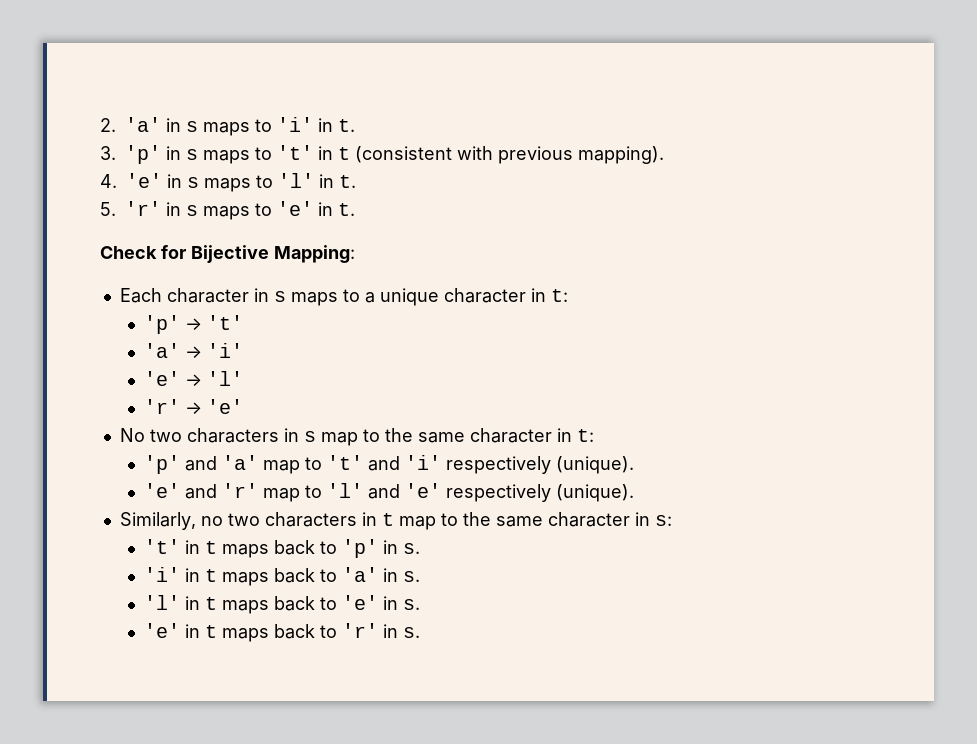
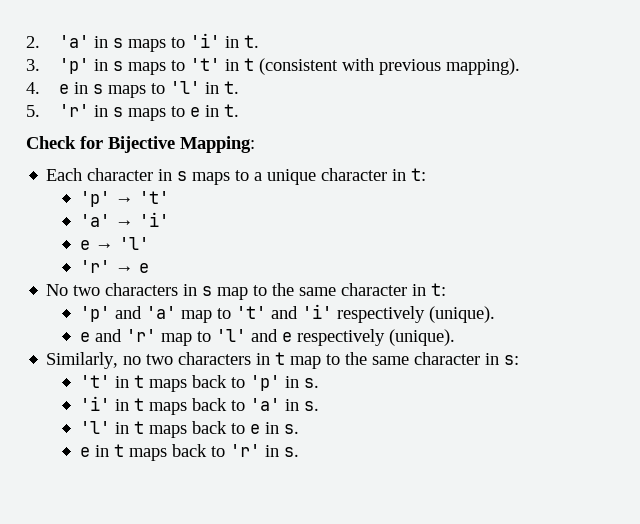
[126,173,162,188] 'e' -> [59,84,70,94] e
[277,201,313,216] 'e' -> [190,107,201,117] e
[143,371,180,386] 'e' -> [79,240,90,250] e
[206,399,243,414] 'e' -> [138,263,149,273] e
[143,483,180,498] 'e' -> [79,332,90,342] e
[404,483,441,498] 'e' -> [281,332,292,342] e
[341,595,420,610] [143,623,180,638] 'e' in s. // 'e' -> [249,422,299,434] [79,447,90,457] e in s. // e

